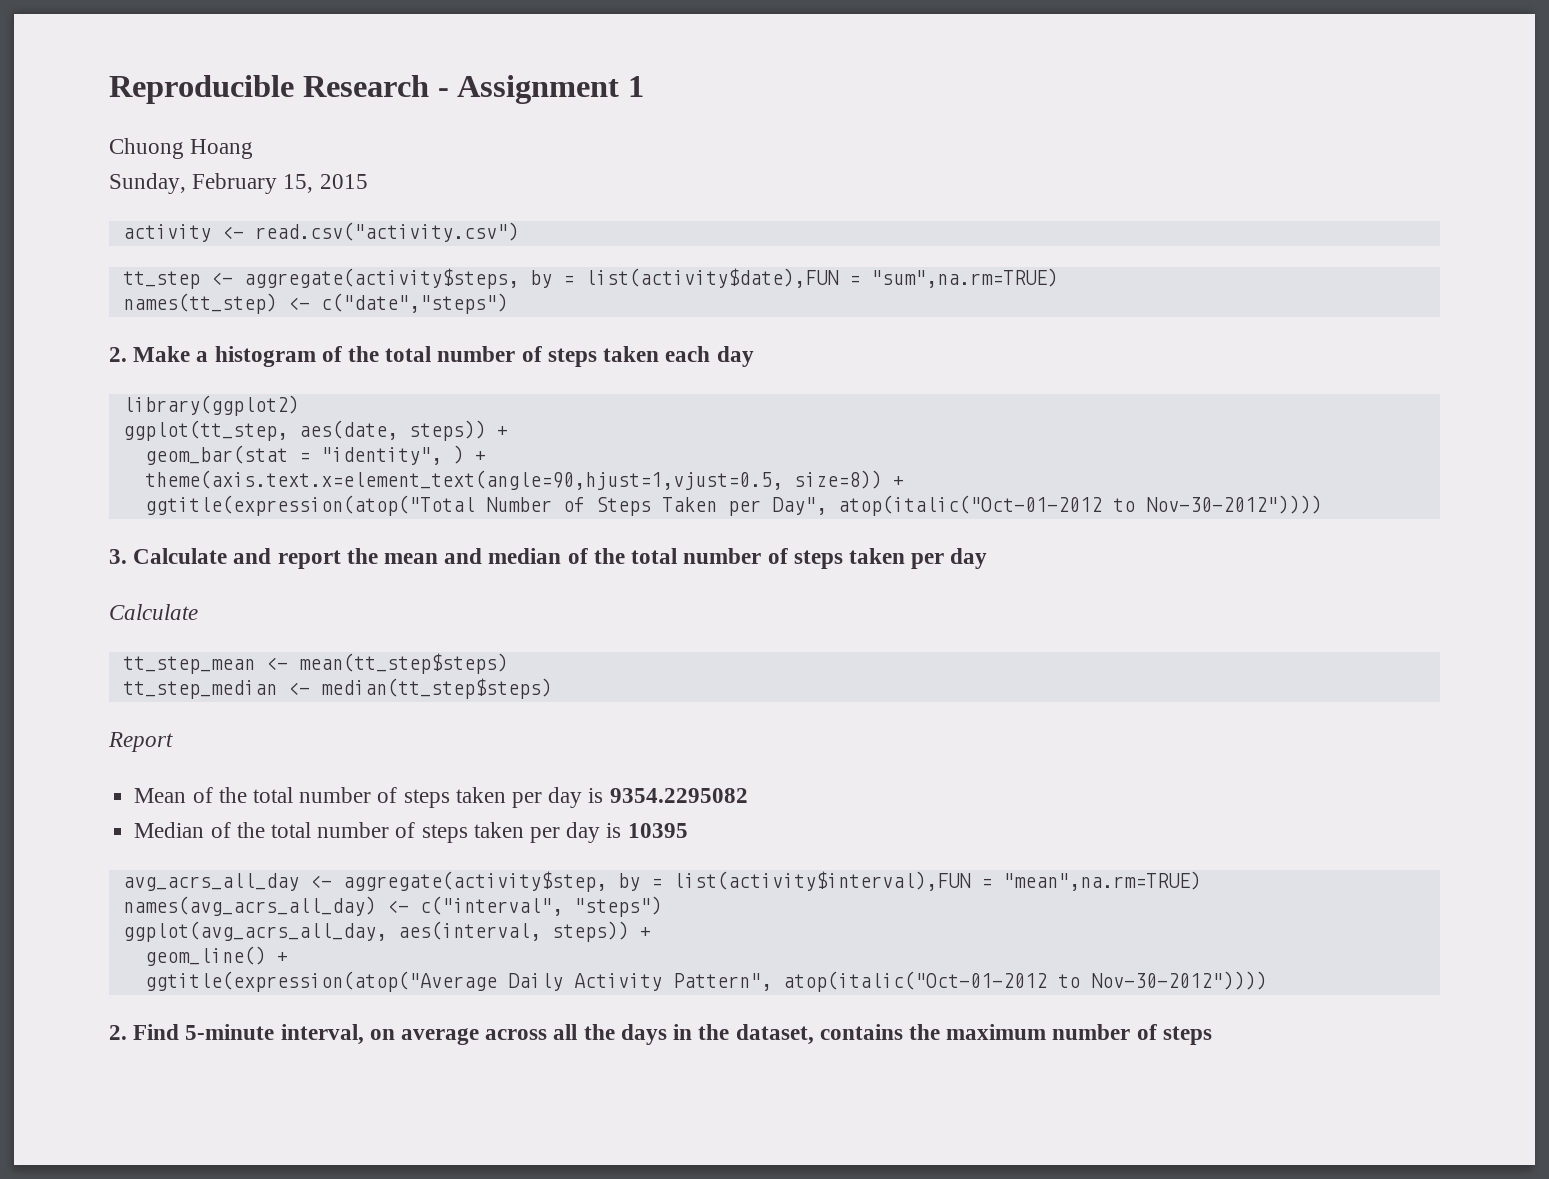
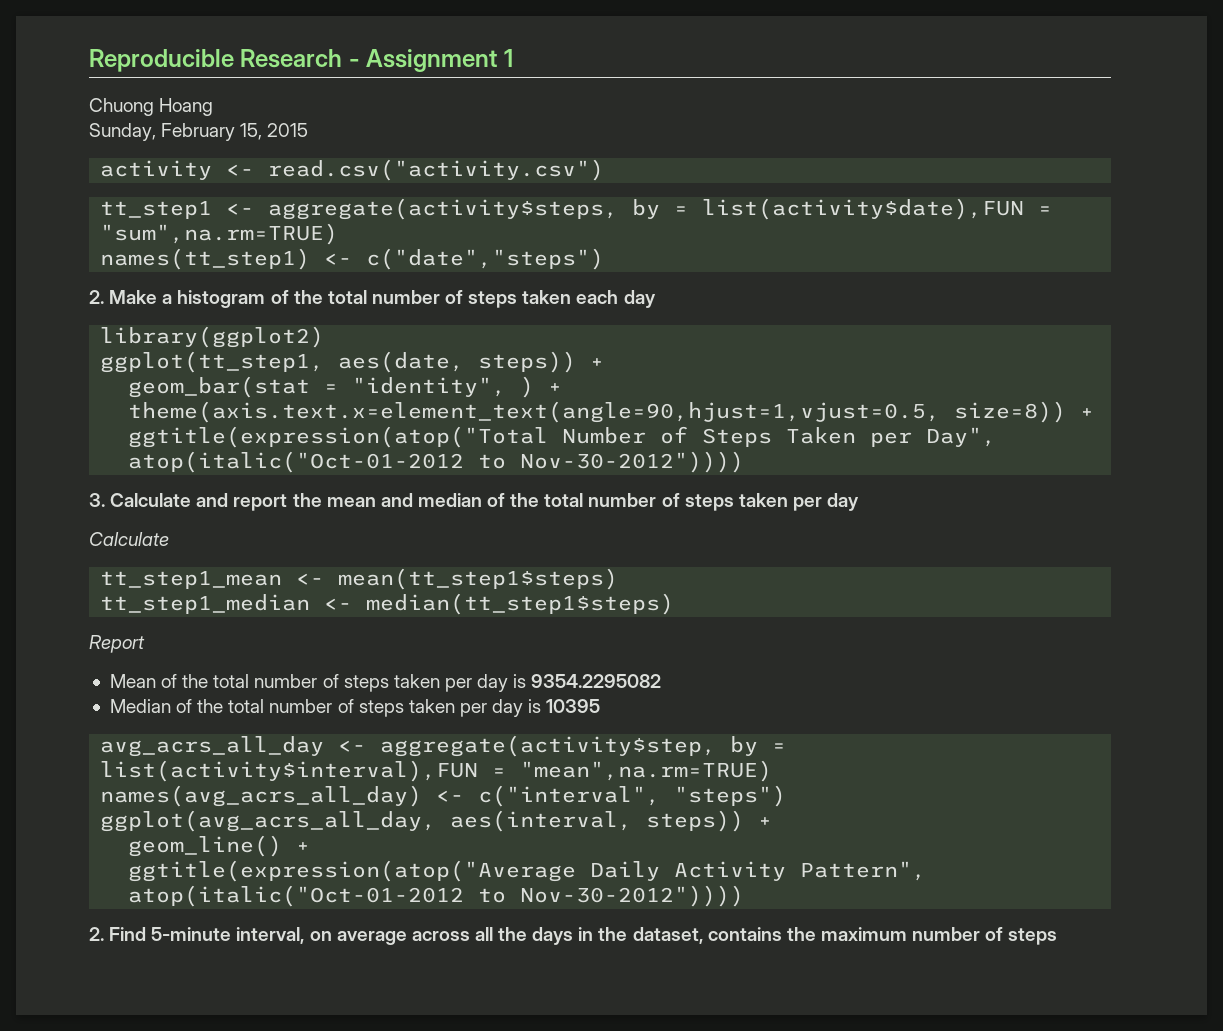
[122,271,200,289] tt_step -> [100,201,213,219] tt_step1
[122,293,277,314] names(tt_step) -> [100,248,311,270] names(tt_step1)
[122,420,288,441] ggplot(tt_step, -> [100,351,325,373] ggplot(tt_step1,
[122,653,508,674] [122,678,552,699] tt_step_mean <- mean(tt_step$steps) // tt_step_median <- median(tt_step$steps) -> [100,568,619,590] [100,593,675,615] tt_step1_mean <- mean(tt_step1$steps) // tt_step1_median <- median(tt_step1$steps)

